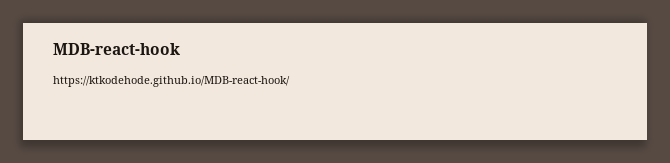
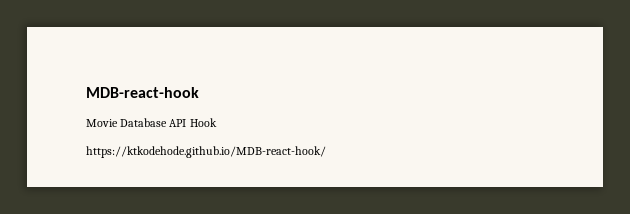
(180, 49) none -> [86,118,217,127] // Movie Database API Hook

